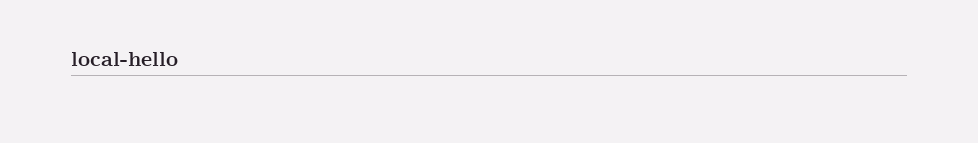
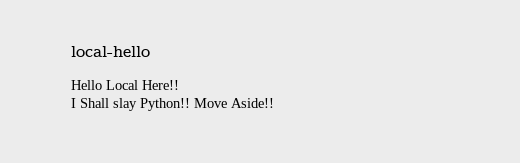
(178, 59) none -> [71,80,179,90] [71,98,274,111] // Hello Local Here!! // I Shall slay Python!! Move Aside!!

